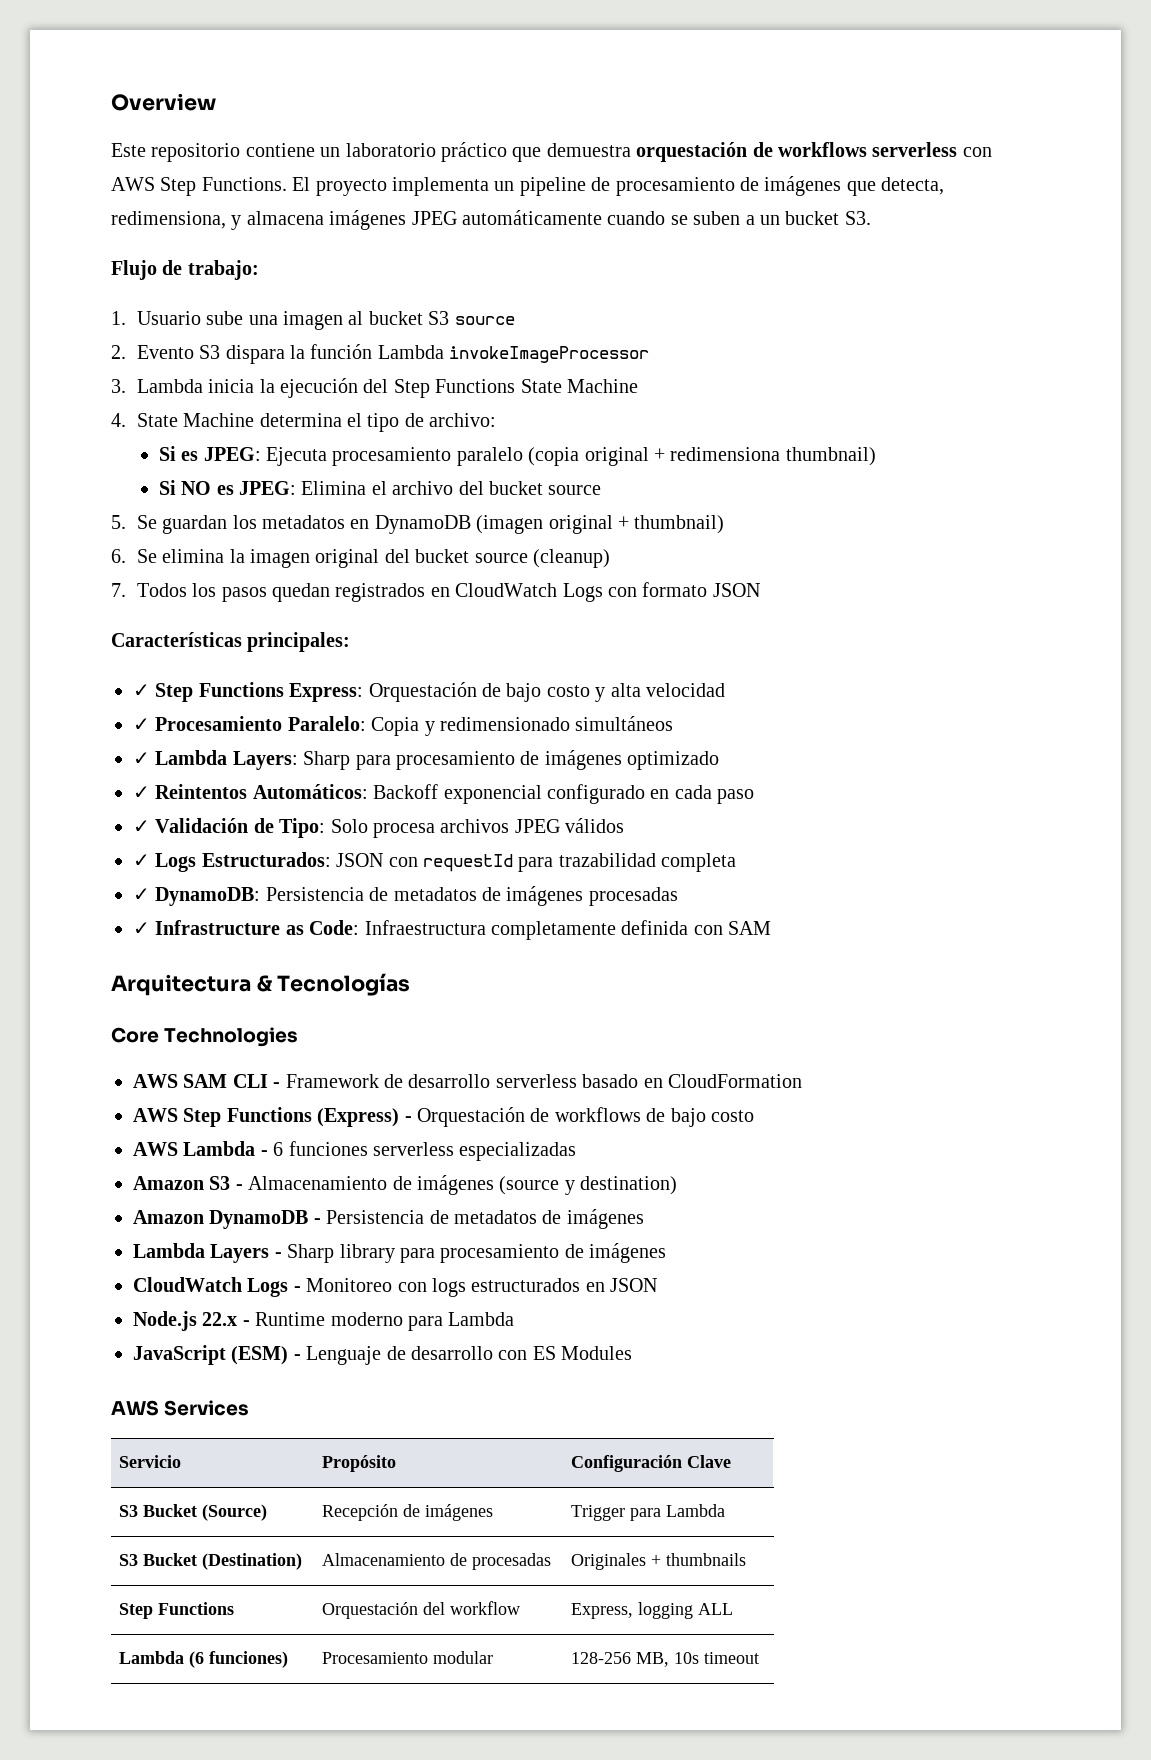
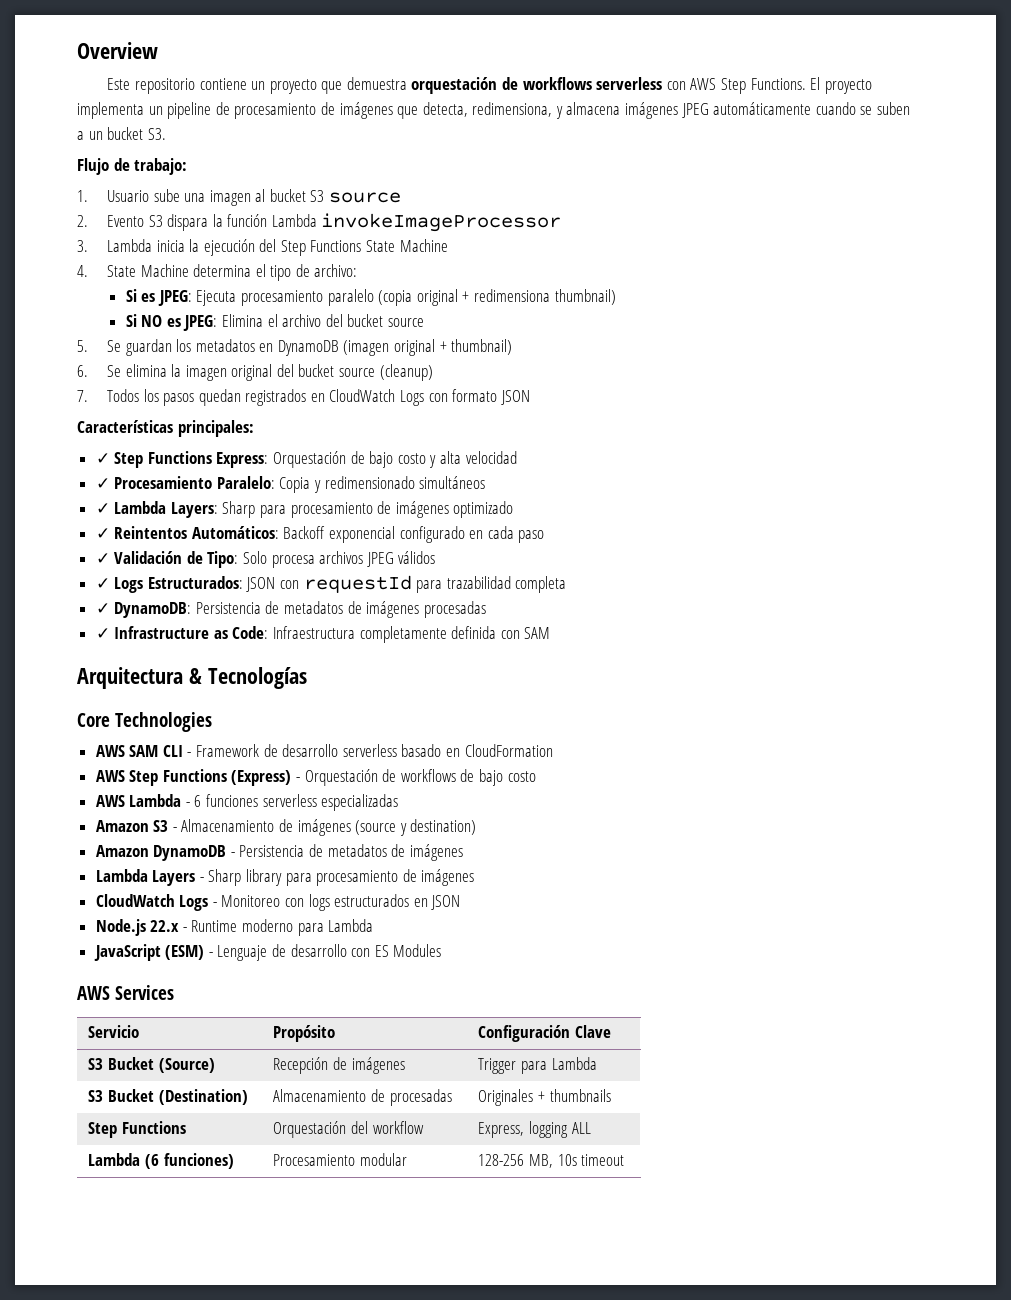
[345,142,507,162] laboratorio práctico -> [269,79,317,94] proyecto

